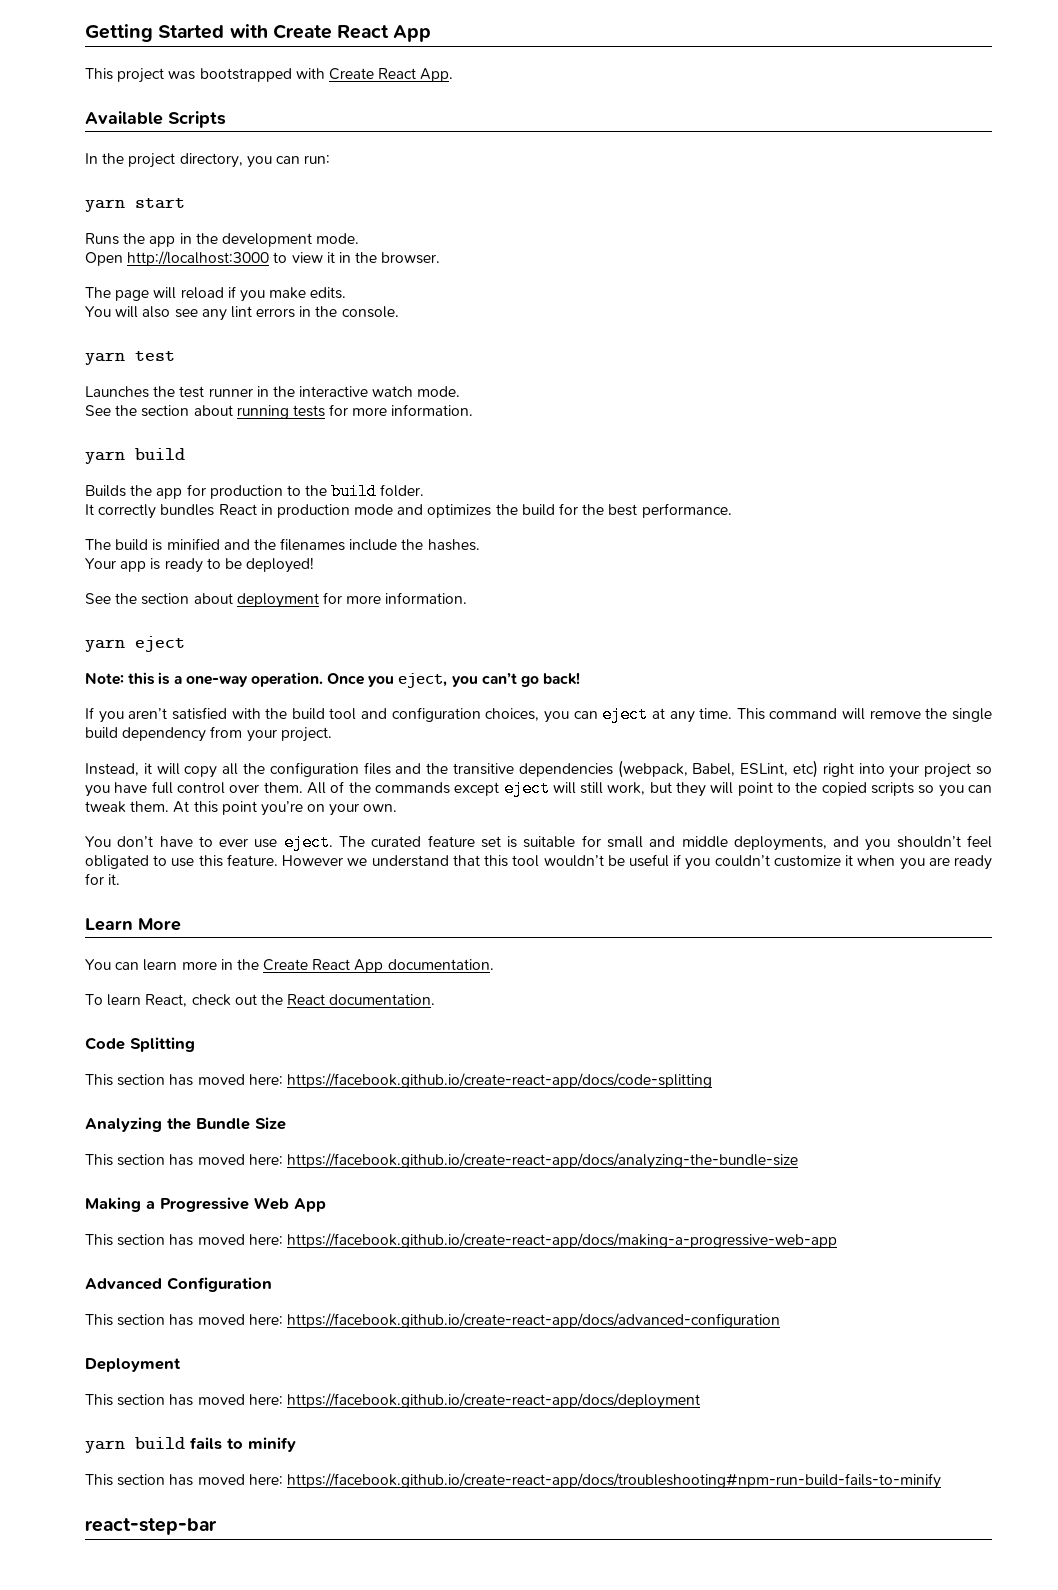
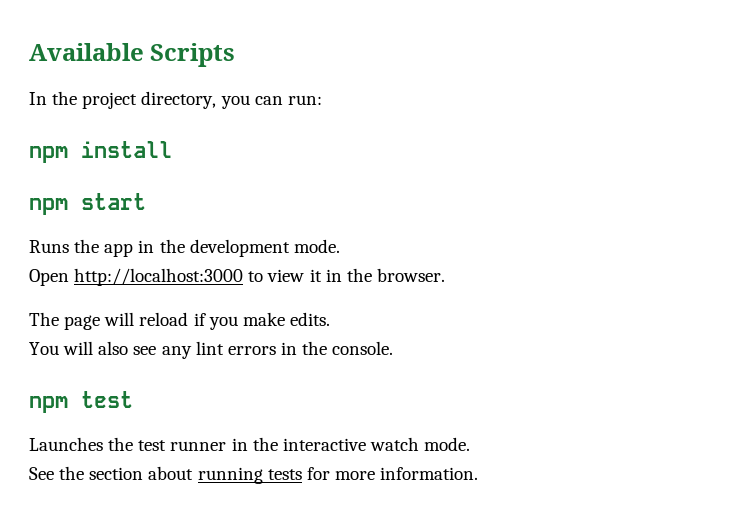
[85,24,432,42] [85,68,454,83] Getting Started with Create React App // This project was bootstrapped with Create React App. // -> (29, 52) none
[85,199,125,212] yarn -> [29,141,172,163] [29,198,68,215] npm install // npm
[85,352,125,365] yarn -> [29,396,68,413] npm
[85,448,185,464] [85,483,425,500] [85,503,732,519] [85,538,480,551] [85,557,315,573] [85,592,468,608] [85,636,185,652] [85,672,581,688] [85,706,992,723] [85,726,332,742] [85,760,992,778] [85,780,993,797] [85,801,398,816] [85,834,993,851] [85,854,993,870] [85,873,121,885] [85,918,181,931] [85,959,494,973] [85,994,436,1007] [85,1037,195,1052] [85,1073,712,1088] [85,1117,286,1132] [85,1153,798,1169] [85,1197,326,1212] [85,1233,837,1248] [85,1277,272,1292] [85,1313,780,1328] [85,1358,181,1372] [85,1393,700,1409] [85,1437,296,1453] [85,1473,941,1489] [85,1518,217,1535] // yarn build // Builds the app for production to the build folder. // It correctly bundles React in production mode and optimizes the build for the best performance. // The build is minified and the filenames include the hashes. // Your app is ready to be deployed! // See the section about deployment for more information. // yarn eject // Note: this is a one-way operation. Once you eject, you can’t go back! // If you aren’t satisfied with the build tool and configuration choices, you can eject at any time. This command will remove the single build dependency from your project. // Instead, it will copy all the configuration files and the transitive dependencies (webpack, Babel, ESLint, etc) right into your project so you have full control over them. All of the commands except eject will still work, but they will point to the copied scripts so you can tweak them. At this point you’re on your own. // You don’t have to ever use eject. The curated feature set is suitable for small and middle deployments, and you shouldn’t feel obligated to use this feature. However we understand that this tool wouldn’t be useful if you couldn’t customize it when you are ready for it. // Learn More // You can learn more in the Create React App documentation. // To learn React, check out the React documentation. // Code Splitting // This section has moved here: https://facebook.github.io/create-react-app/docs/code-splitting // Analyzing the Bundle Size // This section has moved here: https://facebook.github.io/create-react-app/docs/analyzing-the-bundle-size // Making a Progressive Web App // This section has moved here: https://facebook.github.io/create-react-app/docs/making-a-progressive-web-app // Advanced Configuration // This section has moved here: https://facebook.github.io/create-react-app/docs/advanced-configuration // Deployment // This section has moved here: https://facebook.github.io/create-react-app/docs/deployment // yarn build fails to minify // This section has moved here: https://facebook.github.io/create-react-app/docs/troubleshooting#npm-run-build-fails-to-minify // react-step-bar -> (479, 473) none

